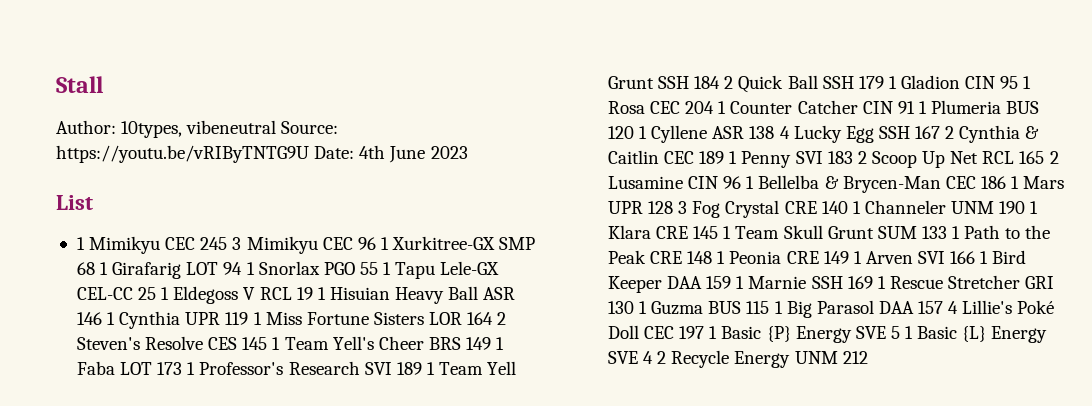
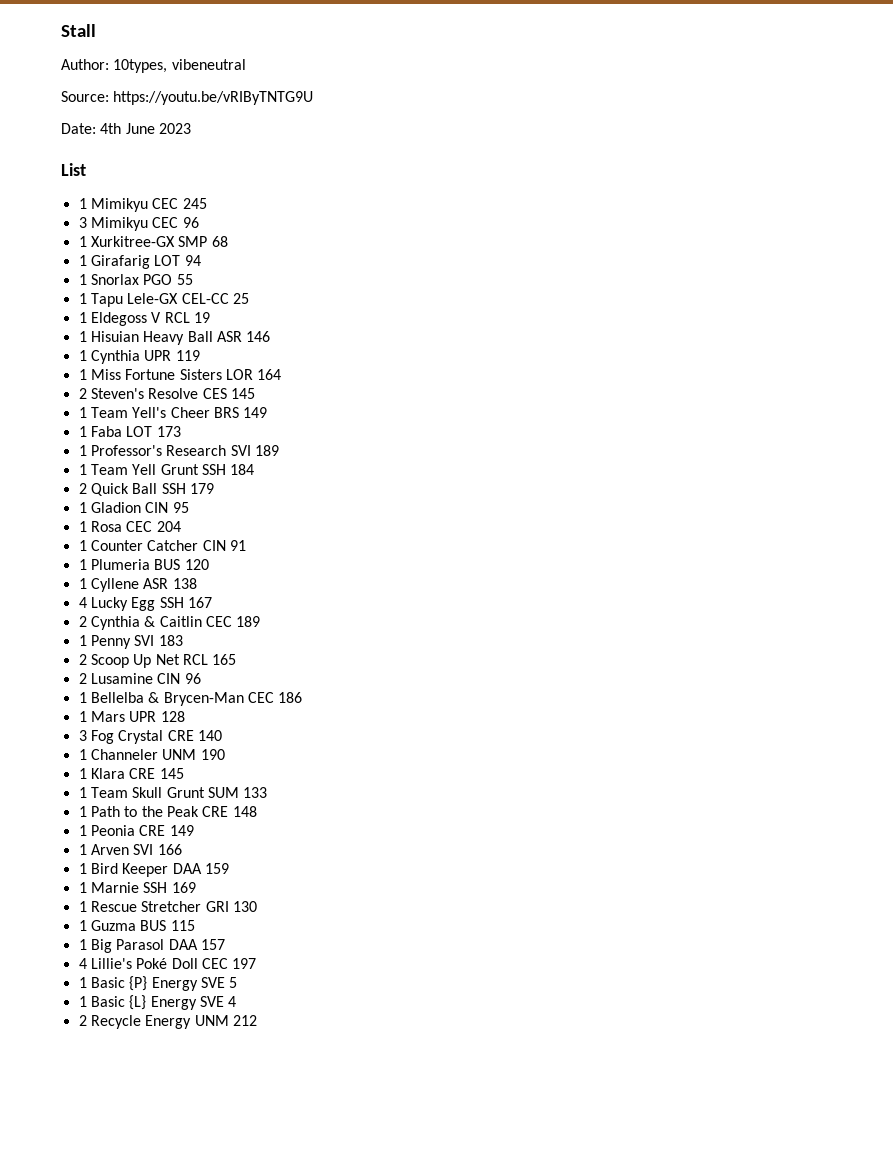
(277, 127) none -> (246, 64) //
(309, 154) none -> (314, 98) //
(228, 243) none -> (207, 203) //
(376, 243) none -> (199, 222) //
(95, 268) none -> (228, 241) //
(243, 268) none -> (201, 260) //
(378, 268) none -> (193, 279) //
(157, 293) none -> (249, 298) //
(313, 293) none -> (210, 317) //
(102, 318) none -> (271, 336) //
(249, 318) none -> (200, 355) //
(494, 318) none -> (282, 374) //
(268, 343) none -> (255, 393) //
(492, 343) none -> (268, 412) //
(183, 368) none -> (181, 431) //
(422, 368) none -> (279, 450) //
(721, 82) none -> (255, 469) //
(884, 82) none -> (214, 488) //
(1019, 82) none -> (189, 507) //
(715, 107) none -> (181, 526) //
(915, 107) none -> (246, 545) //
(634, 132) none -> (209, 564) //
(775, 132) none -> (197, 583) //
(941, 132) none -> (212, 602) //
(725, 157) none -> (261, 621) //
(853, 157) none -> (183, 640) //
(1045, 157) none -> (237, 659) //
(742, 182) none -> (201, 678) //
(1006, 182) none -> (303, 697) //
(674, 207) none -> (185, 716) //
(848, 207) none -> (222, 735) //
(1026, 207) none -> (225, 754) //
(719, 232) none -> (184, 773) //
(947, 232) none -> (268, 792) //
(713, 257) none -> (257, 811) //
(849, 257) none -> (194, 830) //
(976, 257) none -> (182, 849) //
(732, 282) none -> (229, 868) //
(873, 282) none -> (196, 887) //
(634, 307) none -> (257, 906) //
(770, 307) none -> (195, 925) //
(944, 307) none -> (225, 944) //
(705, 332) none -> (257, 963) //
(900, 332) none -> (238, 982) //
(654, 357) none -> (237, 1001) //

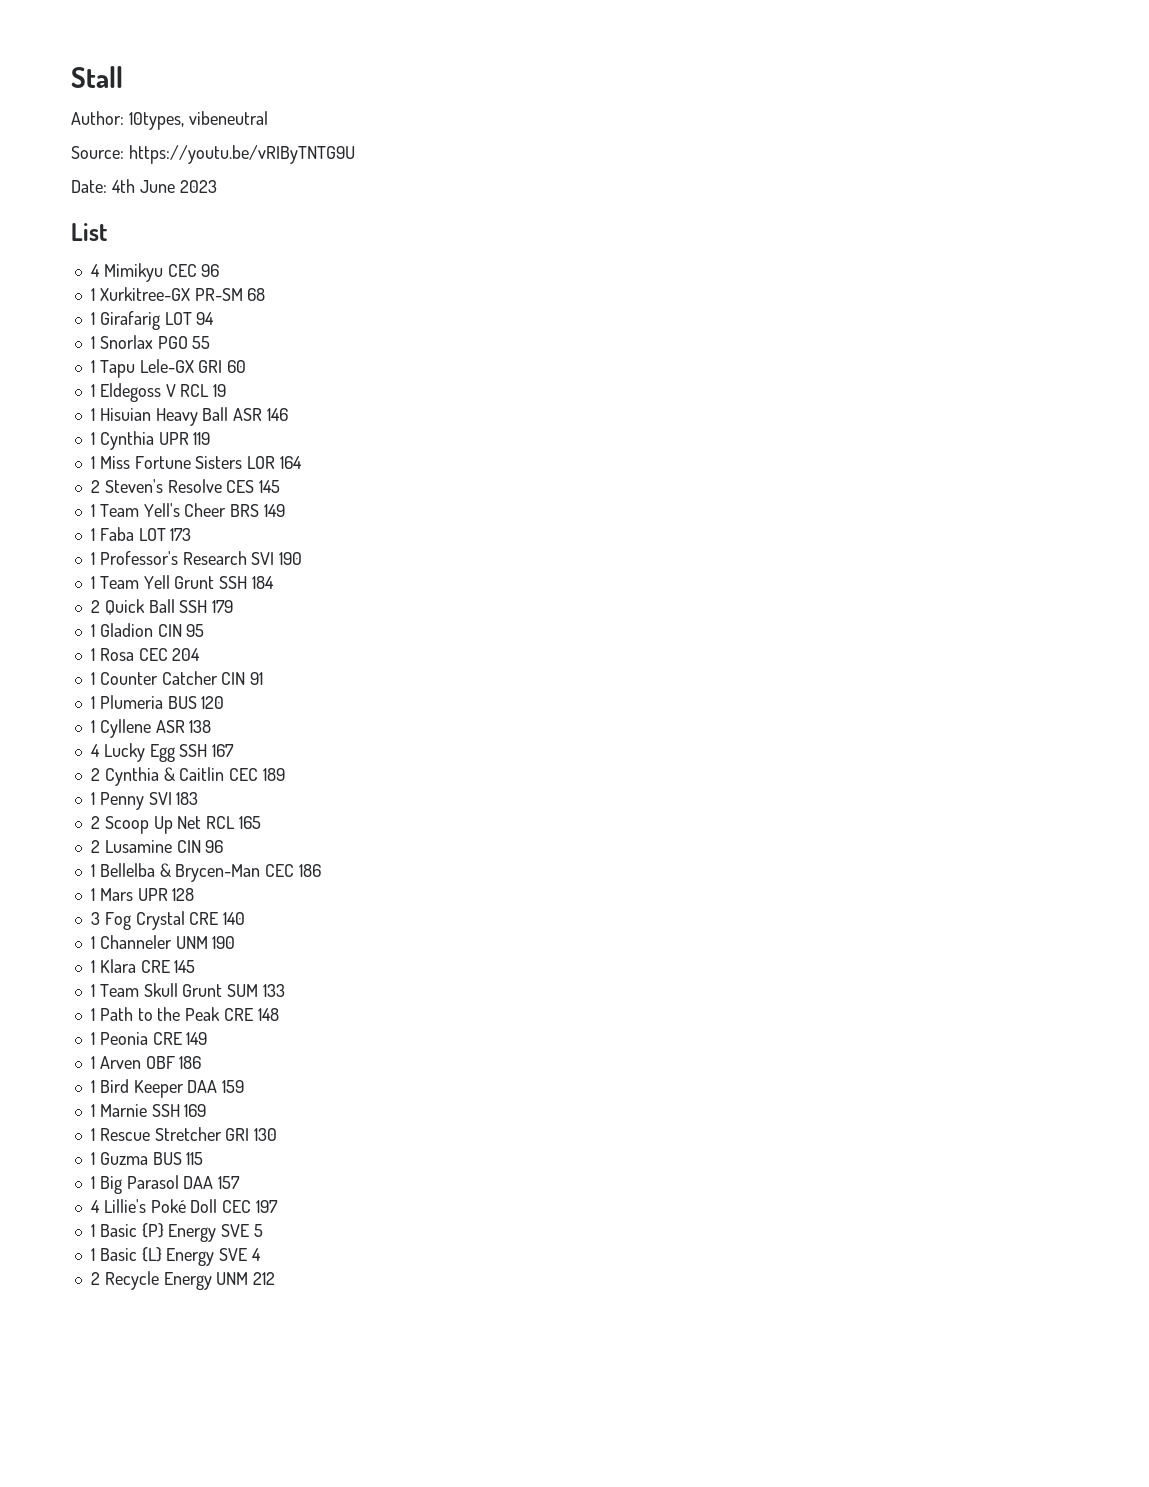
[78,198,207,212] [78,217,87,228] 1 Mimikyu CEC 245 // 3 -> [90,264,100,277] 4
[178,236,208,247] SMP -> [194,288,243,301] PR-SM
[181,293,249,304] CEL-CC 25 -> [198,360,247,373] GRI 60
[254,445,279,456] 189 -> [279,552,303,565] 190
[133,844,182,855] SVI 166 -> [145,1056,202,1069] OBF 186

